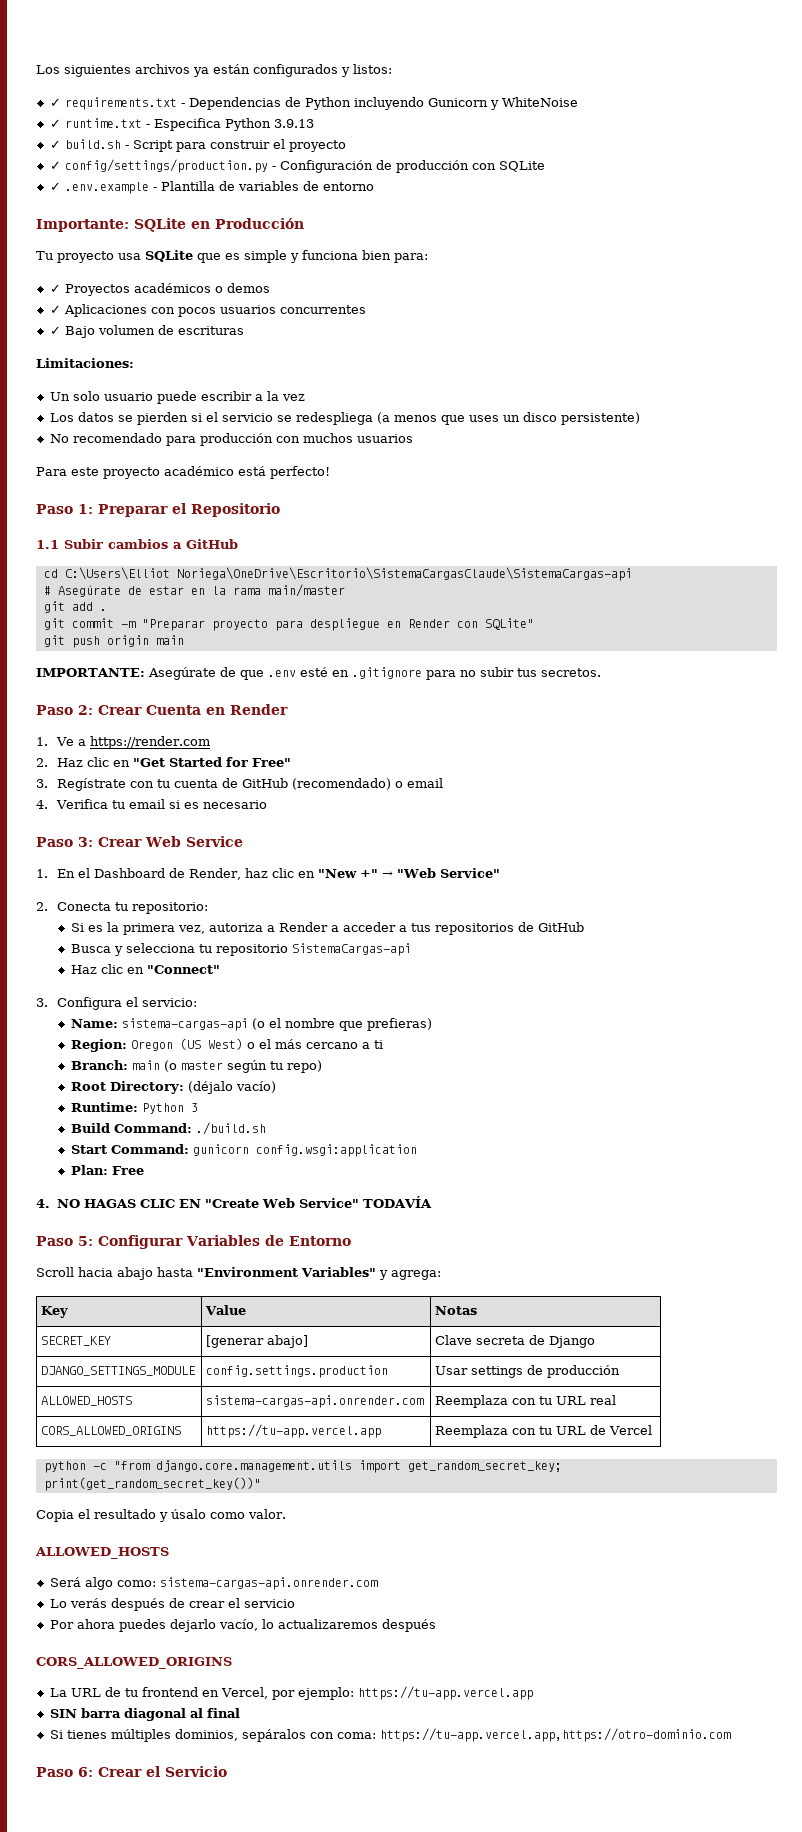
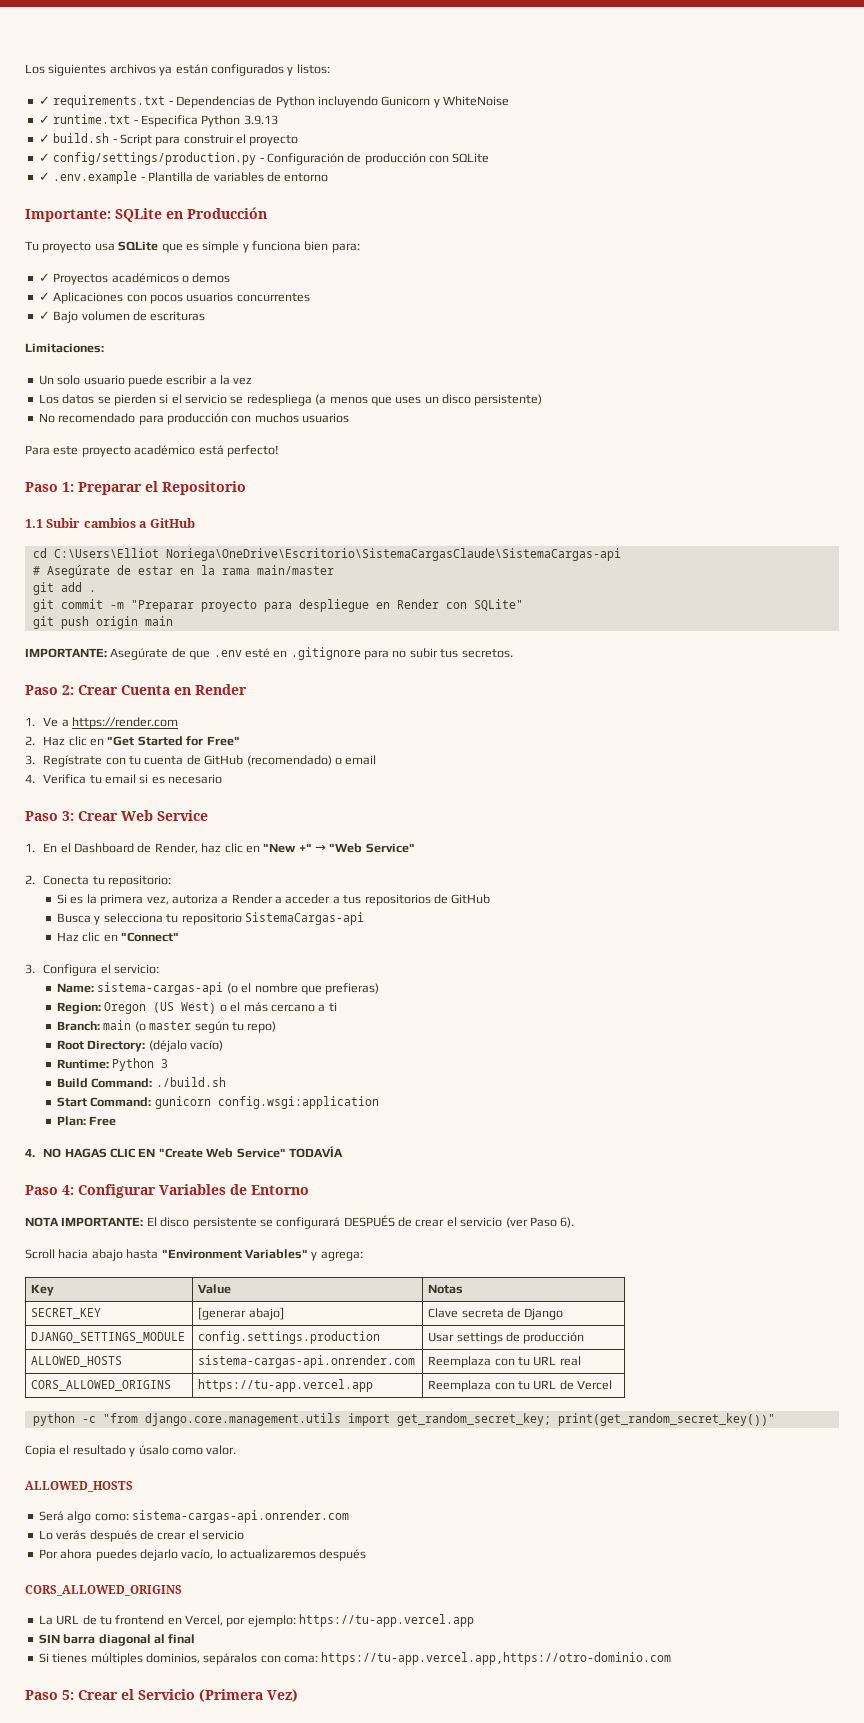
[78,1236,93,1246] 5: -> [62,1185,74,1195] 4:
(351, 1241) none -> [25,1215,575,1229] // NOTA IMPORTANTE: El disco persistente se configurará DESPUÉS de crear el servicio (ver Paso 6).
[78,1767,93,1777] 6: -> [62,1690,74,1700] 5:
(227, 1771) none -> [199,1689,298,1702] (Primera Vez)

